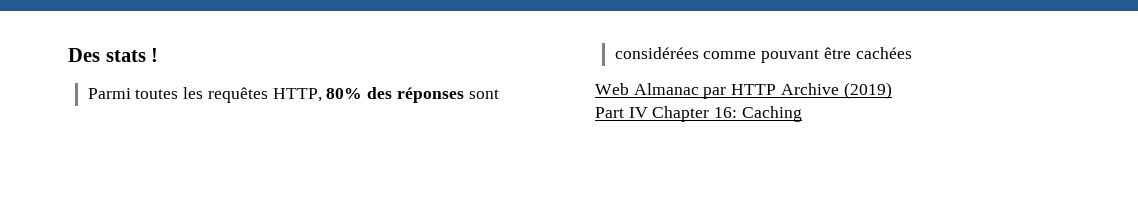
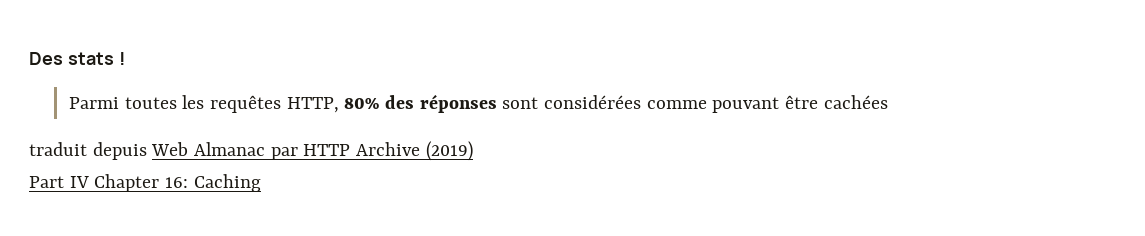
(912, 53) none -> [29,142,147,160] traduit depuis

